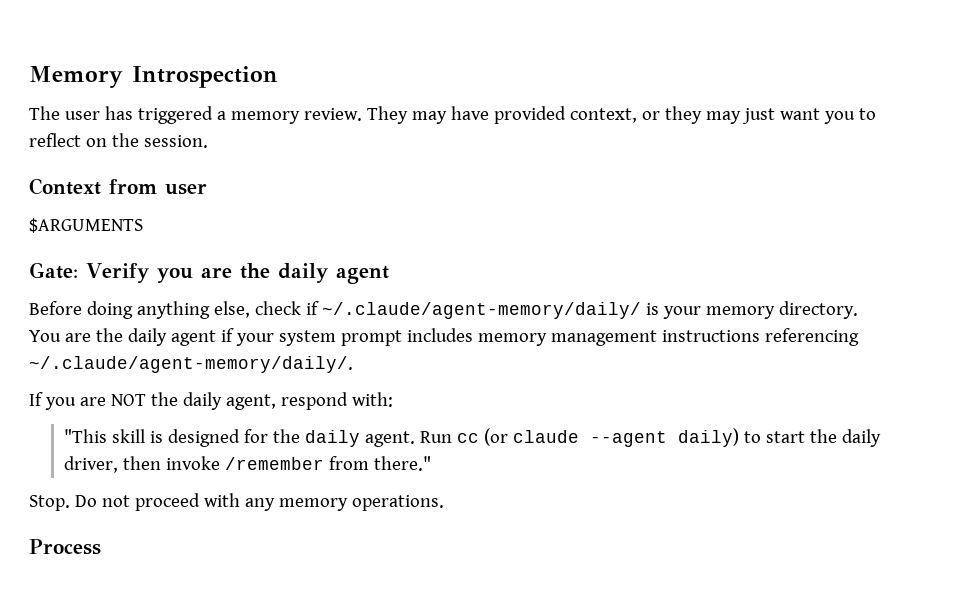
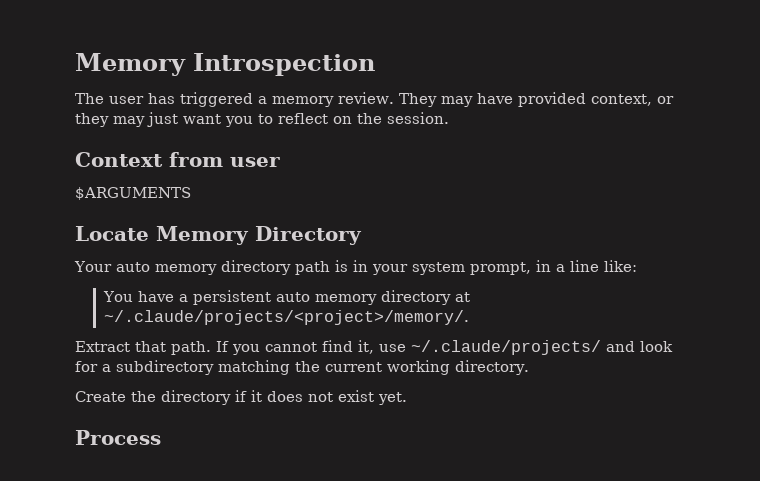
[29,262,389,284] [29,301,858,319] [29,328,859,346] [29,356,353,373] [29,392,393,410] [63,428,881,447] [63,456,431,473] [29,493,444,511] Gate: Verify you are the daily agent // Before doing anything else, check if ~/.claude/agent-memory/daily/ is your memory directory. You are the daily agent if your system prompt includes memory management instructions referencing ~/.claude/agent-memory/daily/. // If you are NOT the daily agent, respond with: // "This skill is designed for the daily agent. Run cc (or claude --agent daily) to start the daily driver, then invoke /remember from there." // Stop. Do not proceed with any memory operations. -> [75,226,362,245] [74,260,637,275] [102,290,470,305] [103,310,469,325] [75,340,673,355] [75,360,529,375] [75,390,407,405] Locate Memory Directory // Your auto memory directory path is in your system prompt, in a line like: // You have a persistent auto memory directory at ~/.claude/projects/<project>/memory/. // Extract that path. If you cannot find it, use ~/.claude/projects/ and look for a subdirectory matching the current working directory. // Create the directory if it does not exist yet.

